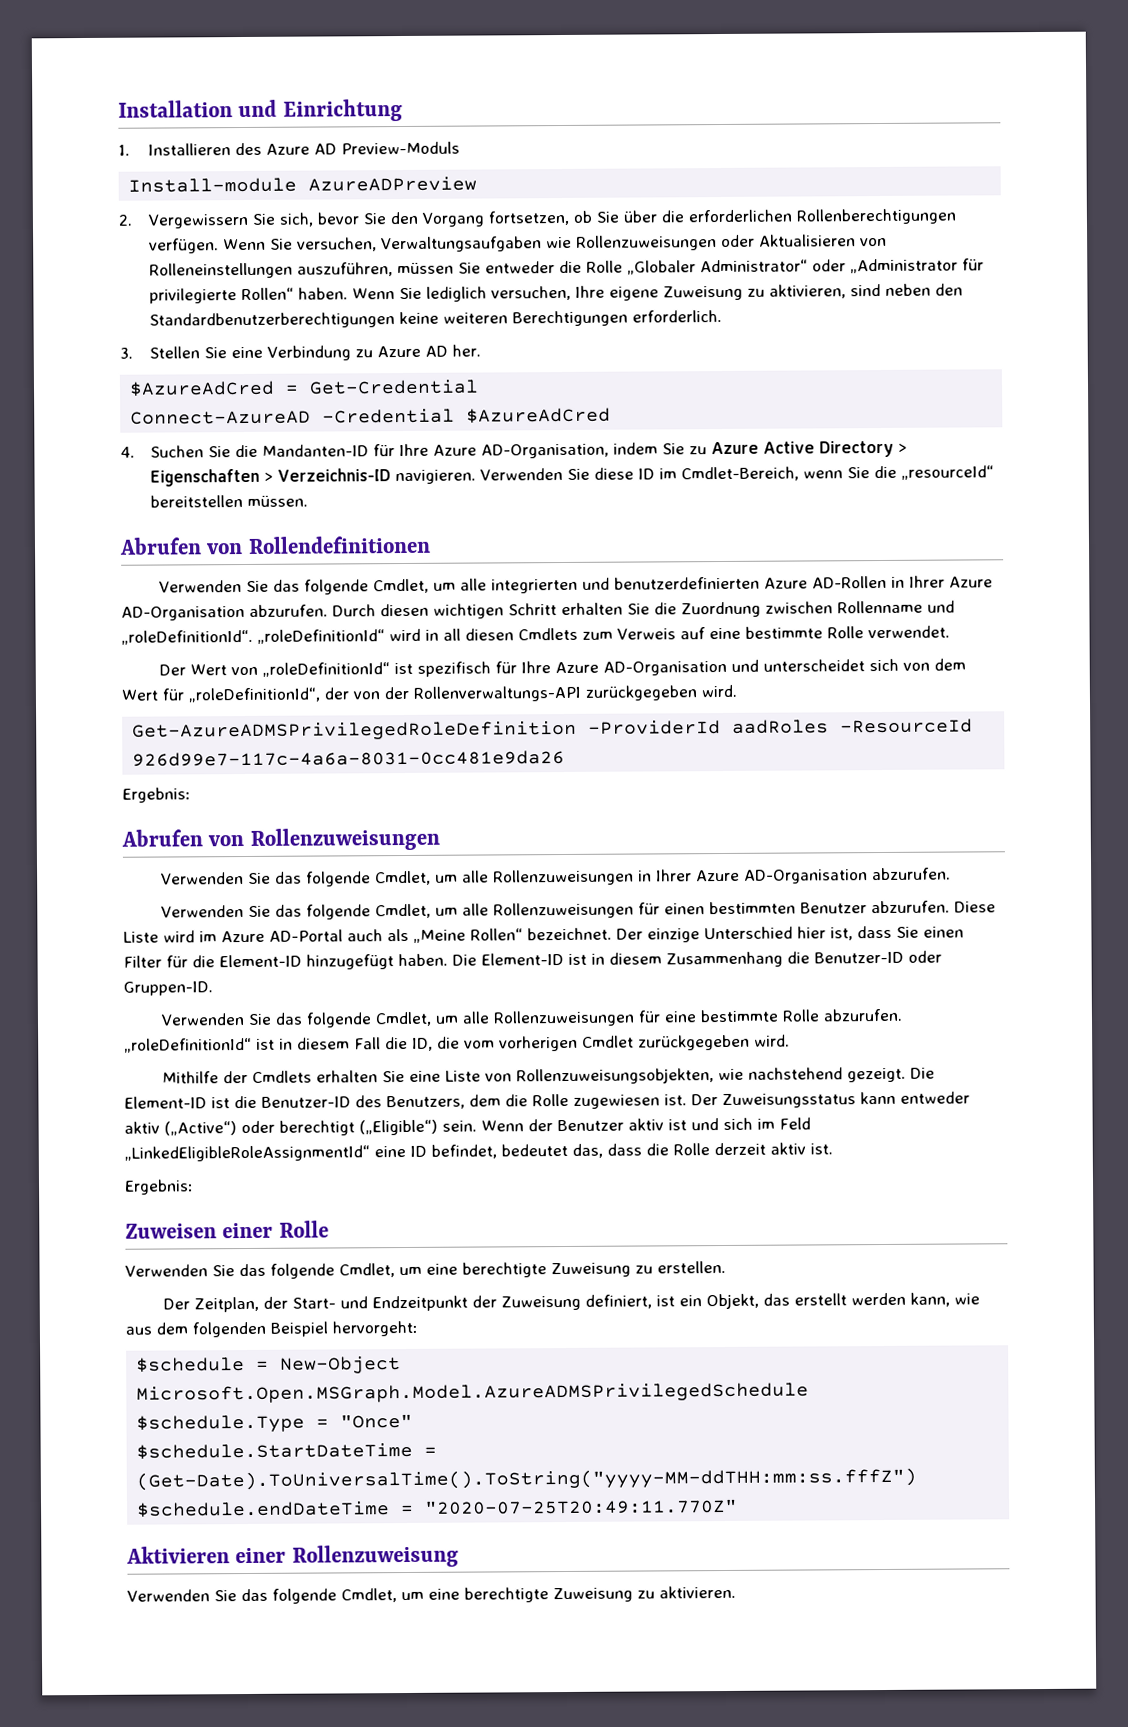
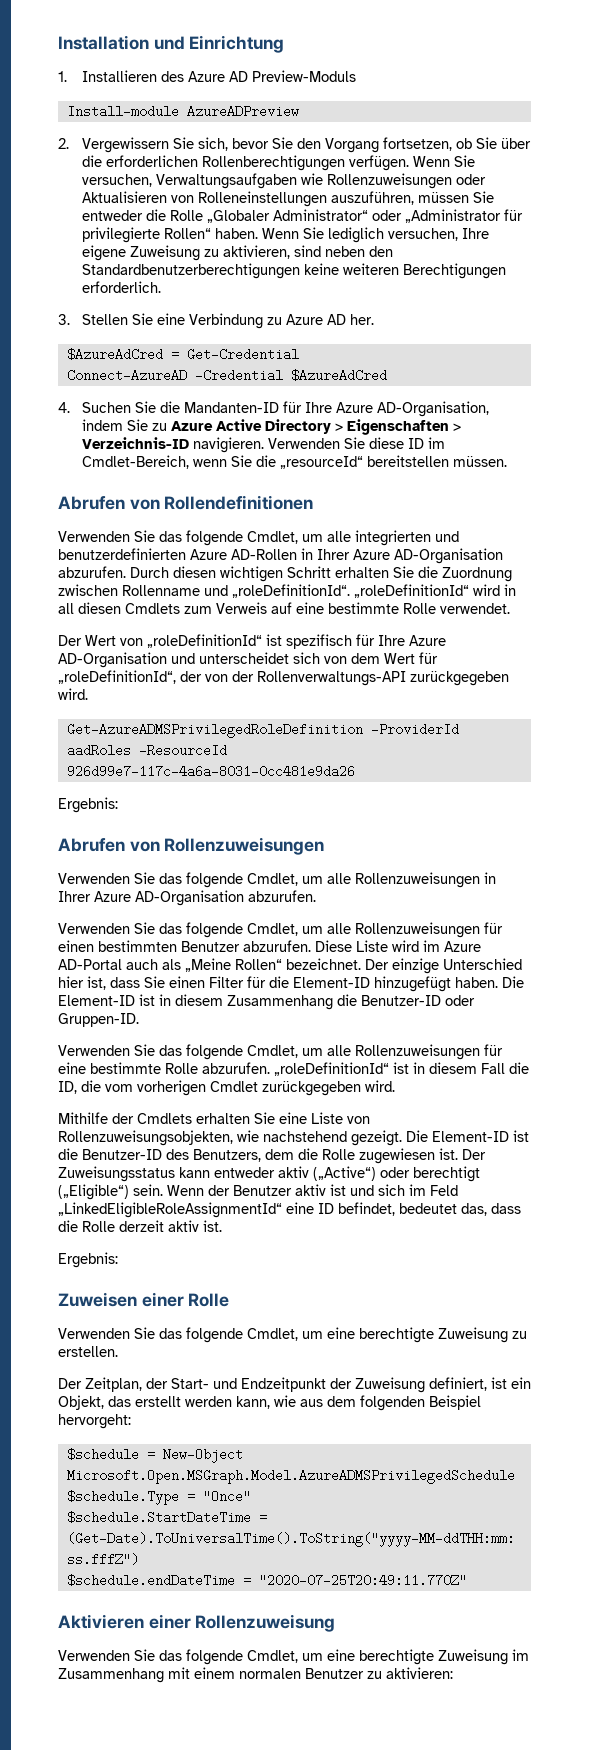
[636,1585,736,1599] zu aktivieren. -> [512,1649,529,1661] [58,1667,453,1683] im Zusammenhang mit einem normalen Benutzer zu aktivieren:

